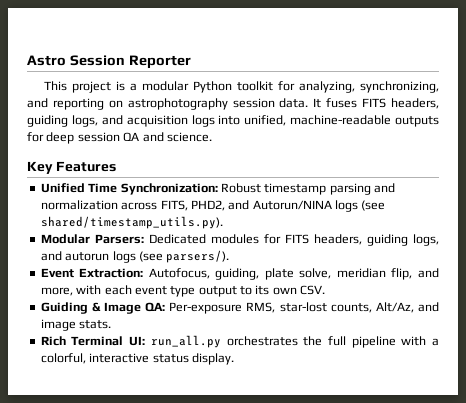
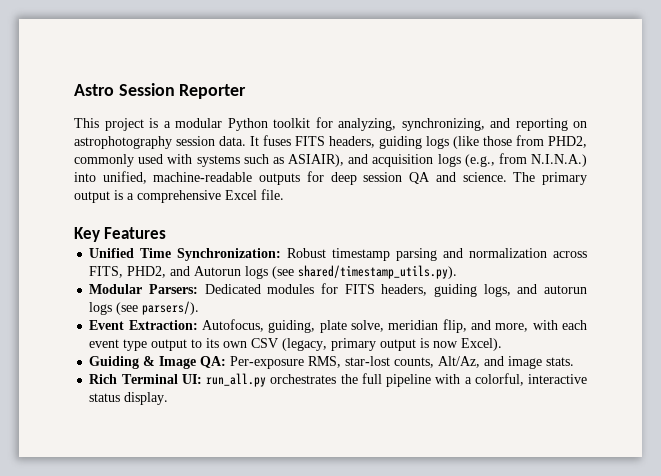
[71,115,215,127] logs, and acquisition logs -> [426,135,587,149] [74,153,588,167] logs (like those from PHD2, commonly used with systems such as ASIAIR), and acquisition logs (e.g., from N.I.N.A.)
(212, 137) none -> [513,172,588,185] [74,189,284,203] The primary output is a comprehensive Excel file.
[252,200,332,210] Autorun/NINA -> [194,266,242,276] Autorun
[300,285,326,295] CSV. -> [251,338,503,351] CSV (legacy, primary output is now Excel).

